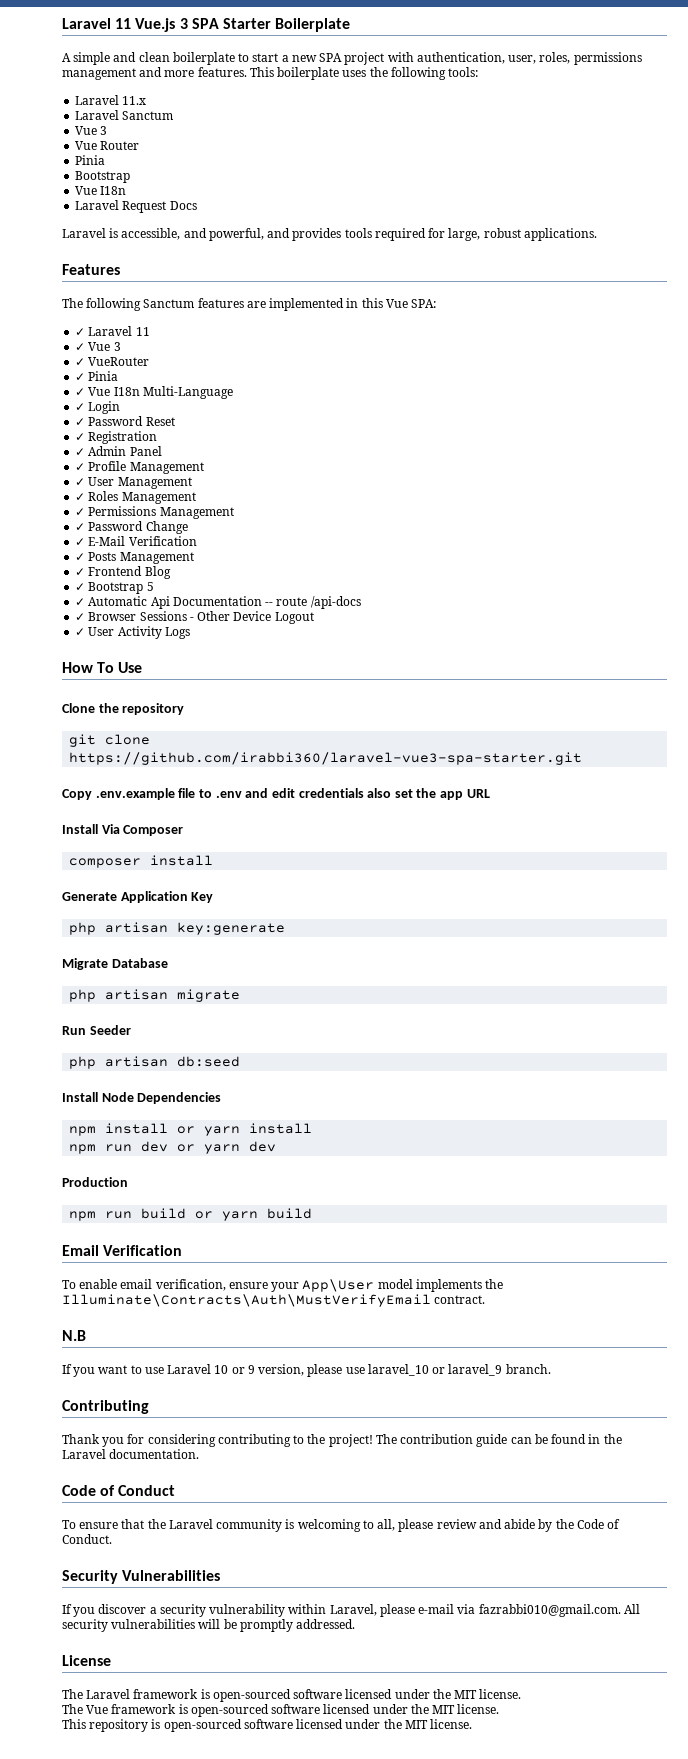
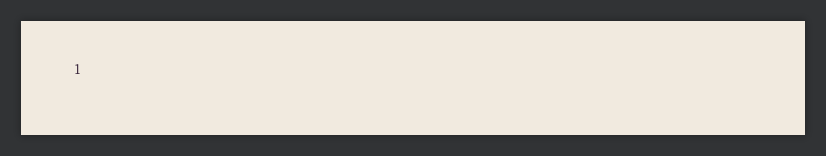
[62,18,351,32] [62,52,642,65] [62,67,479,80] [75,95,147,105] [75,110,174,120] [75,126,108,135] [75,141,140,150] [75,155,106,165] [75,171,131,183] [75,186,127,195] [75,200,197,213] [62,228,597,241] [62,264,120,275] [62,298,437,311] [75,326,150,336] [75,342,121,351] [75,357,150,366] [75,371,119,381] [75,386,233,399] [75,401,121,414] [75,416,175,426] [75,431,158,444] [75,446,162,456] [75,461,204,474] [75,477,192,489] [75,491,196,504] [75,506,234,519] [75,521,188,534] [75,536,197,546] [75,552,194,564] [75,566,171,579] [75,582,154,594] [75,596,361,609] [75,611,314,624] [75,626,190,639] [62,662,143,673] [62,703,185,715] [69,734,151,747] [69,752,583,765] [62,788,490,800] [62,824,184,836] [69,855,214,868] [62,891,214,903] [69,922,286,935] [62,958,168,970] [69,989,241,1002] [62,1025,131,1035] [69,1056,241,1069] [62,1092,222,1104] [69,1123,313,1136] [69,1141,277,1154] [62,1177,128,1187] [69,1208,313,1221] [62,1245,183,1256] [62,1279,504,1292] [62,1294,486,1307] [62,1330,86,1341] [62,1364,551,1377] [62,1400,149,1414] [62,1434,622,1447] [62,1449,200,1459] [62,1485,176,1496] [62,1519,621,1532] [62,1534,112,1544] [62,1570,221,1584] [62,1604,640,1617] [62,1619,356,1632] [62,1655,111,1666] [62,1689,522,1702] [62,1704,500,1717] [62,1719,473,1732] Laravel 11 Vue.js 3 SPA Starter Boilerplate // A simple and clean boilerplate to start a new SPA project with authentication, user, roles, permissions management and more features. This boilerplate uses the following tools: // Laravel 11.x // Laravel Sanctum // Vue 3 // Vue Router // Pinia // Bootstrap // Vue I18n // Laravel Request Docs // Laravel is accessible, and powerful, and provides tools required for large, robust applications. // Features // The following Sanctum features are implemented in this Vue SPA: // ✓ Laravel 11 // ✓ Vue 3 // ✓ VueRouter // ✓ Pinia // ✓ Vue I18n Multi-Language // ✓ Login // ✓ Password Reset // ✓ Registration // ✓ Admin Panel // ✓ Profile Management // ✓ User Management // ✓ Roles Management // ✓ Permissions Management // ✓ Password Change // ✓ E-Mail Verification // ✓ Posts Management // ✓ Frontend Blog // ✓ Bootstrap 5 // ✓ Automatic Api Documentation -- route /api-docs // ✓ Browser Sessions - Other Device Logout // ✓ User Activity Logs // How To Use // Clone the repository // git clone https://github.com/irabbi360/laravel-vue3-spa-starter.git // Copy .env.example file to .env and edit credentials also set the app URL // Install Via Composer // composer install // Generate Application Key // php artisan key:generate // Migrate Database // php artisan migrate // Run Seeder // php artisan db:seed // Install Node Dependencies // npm install or yarn install // npm run dev or yarn dev // Production // npm run build or yarn build // Email Verification // To enable email verification, ensure your App\User model implements the Illuminate\Contracts\Auth\MustVerifyEmail contract. // N.B // If you want to use Laravel 10 or 9 version, please use laravel_10 or laravel_9 branch. // Contributing // Thank you for considering contributing to the project! The contribution guide can be found in the Laravel documentation. // Code of Conduct // To ensure that the Laravel community is welcoming to all, please review and abide by the Code of Conduct. // Security Vulnerabilities // If you discover a security vulnerability within Laravel, please e-mail via fazrabbi010@gmail.com. All security vulnerabilities will be promptly addressed. // License // The Laravel framework is open-sourced software licensed under the MIT license. // The Vue framework is open-sourced software licensed under the MIT license. // This repository is open-sourced software licensed under the MIT license. -> [75,64,80,74] 1

